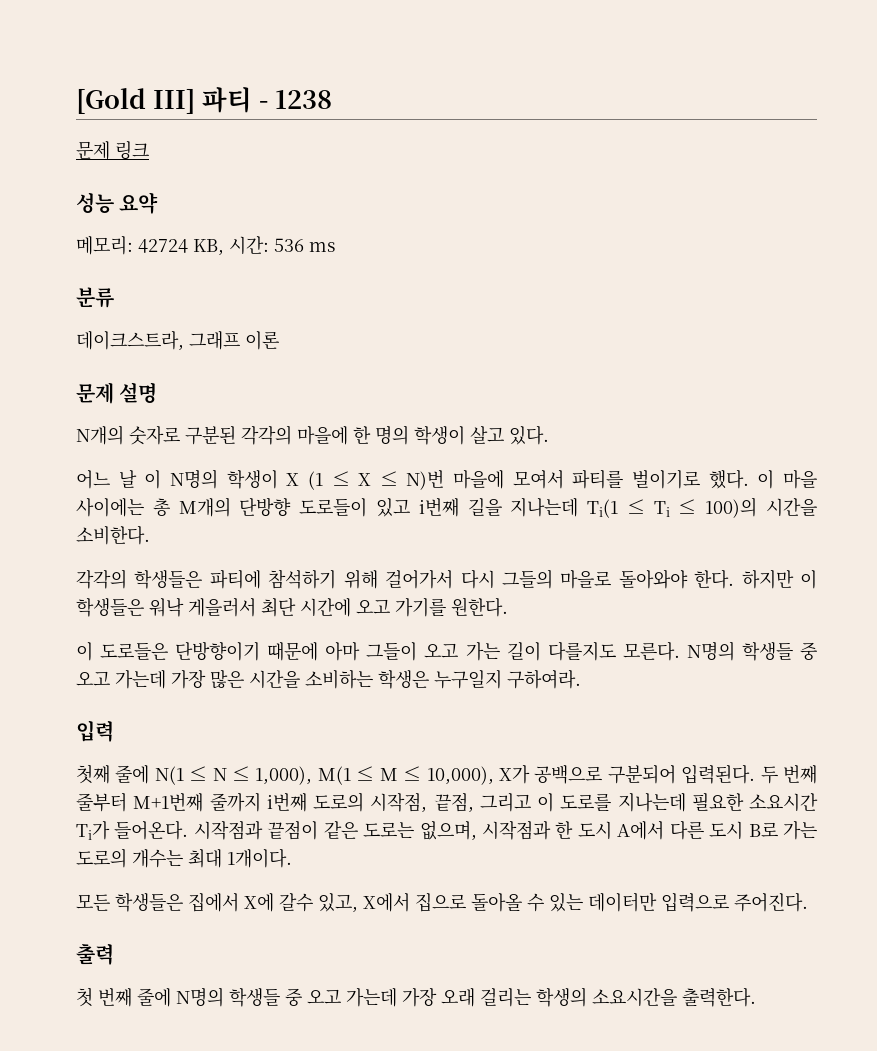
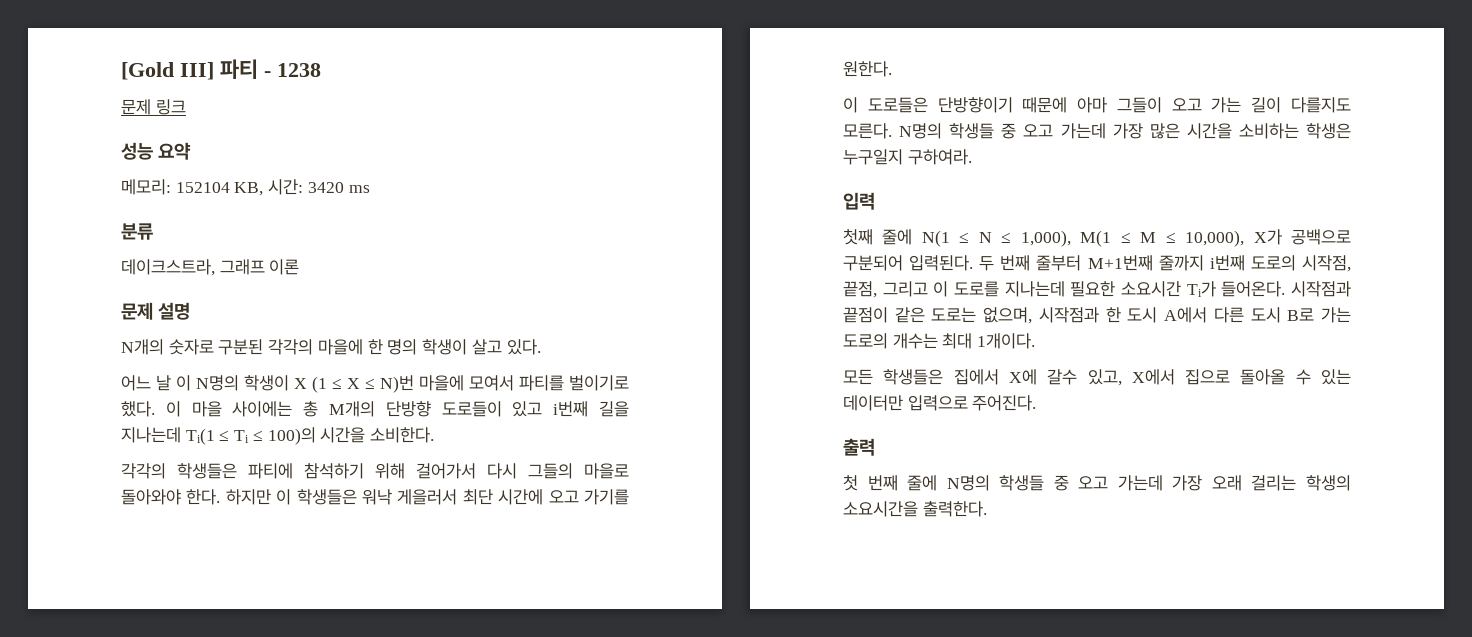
[138,239,188,253] 42724 -> [175,182,230,193] 152104
[274,238,304,252] 536 -> [307,182,344,193] 3420

